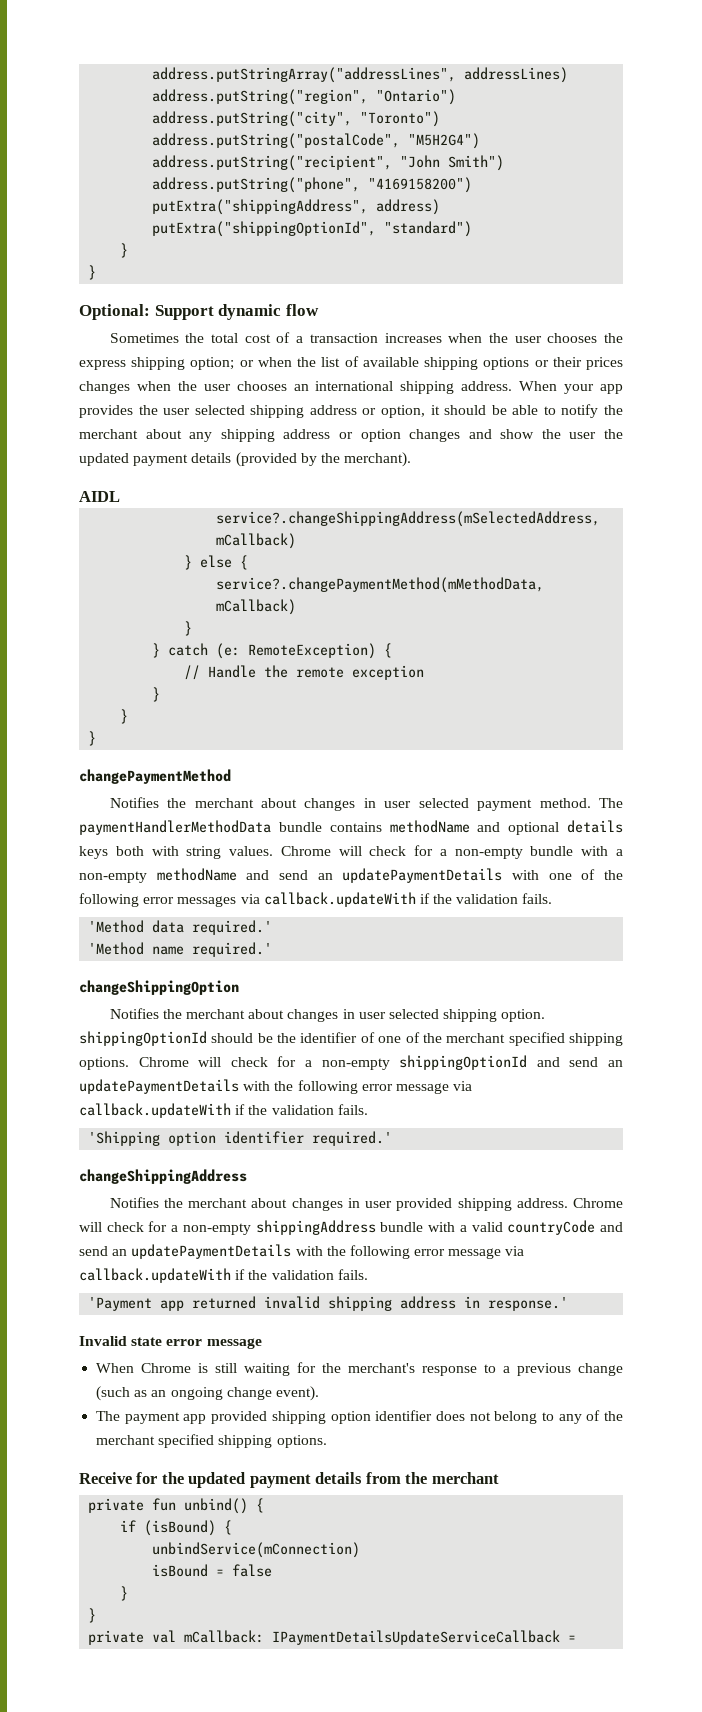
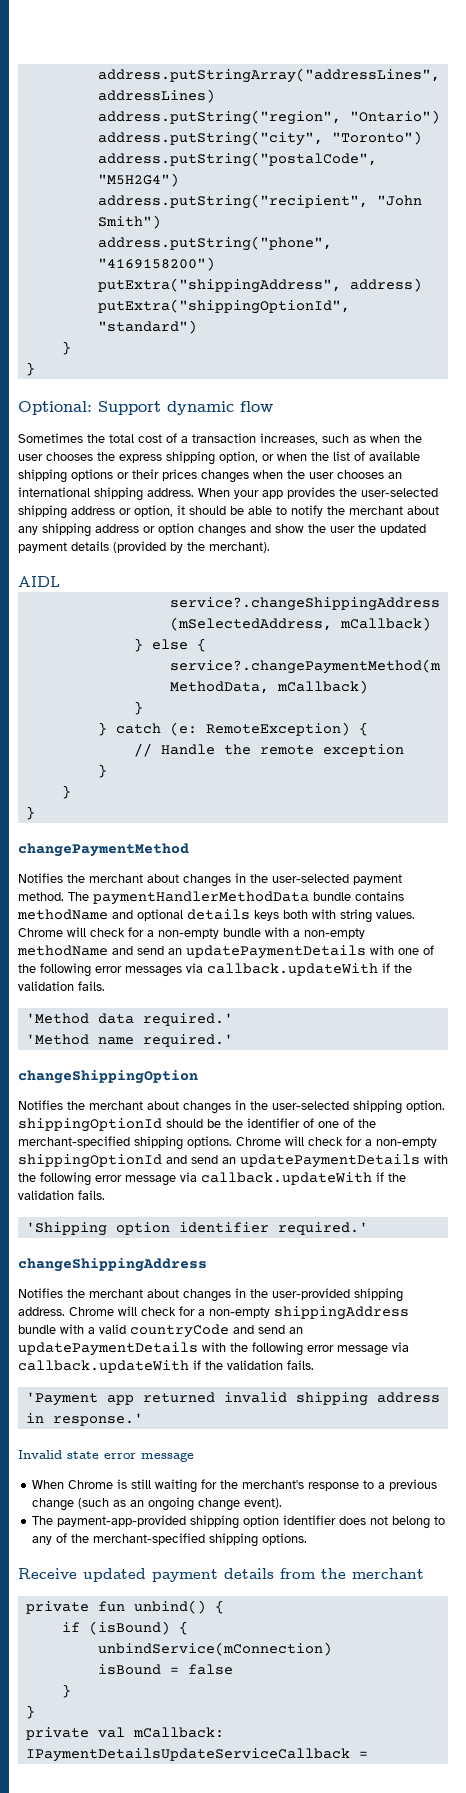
[384,333,442,343] increases -> [260,433,366,445] increases, such as
[190,357,235,370] option; -> [219,451,258,463] option,
[163,405,245,415] user selected -> [361,488,438,497] user-selected
[384,798,469,808] user selected -> [250,874,349,883] the user-selected
[358,1009,439,1019] user selected -> [250,1101,349,1110] the user-selected
[446,1032,565,1046] merchant specified -> [18,1136,130,1148] merchant-specified
[365,1198,453,1211] user provided -> [250,1288,350,1300] the user-provided
[124,1411,268,1424] payment app provided -> [57,1515,187,1527] payment-app-provided
[96,1434,215,1448] merchant specified -> [93,1533,206,1545] merchant-specified
[136,1472,184,1484] for the -> (77, 1573) none

